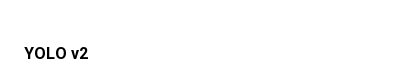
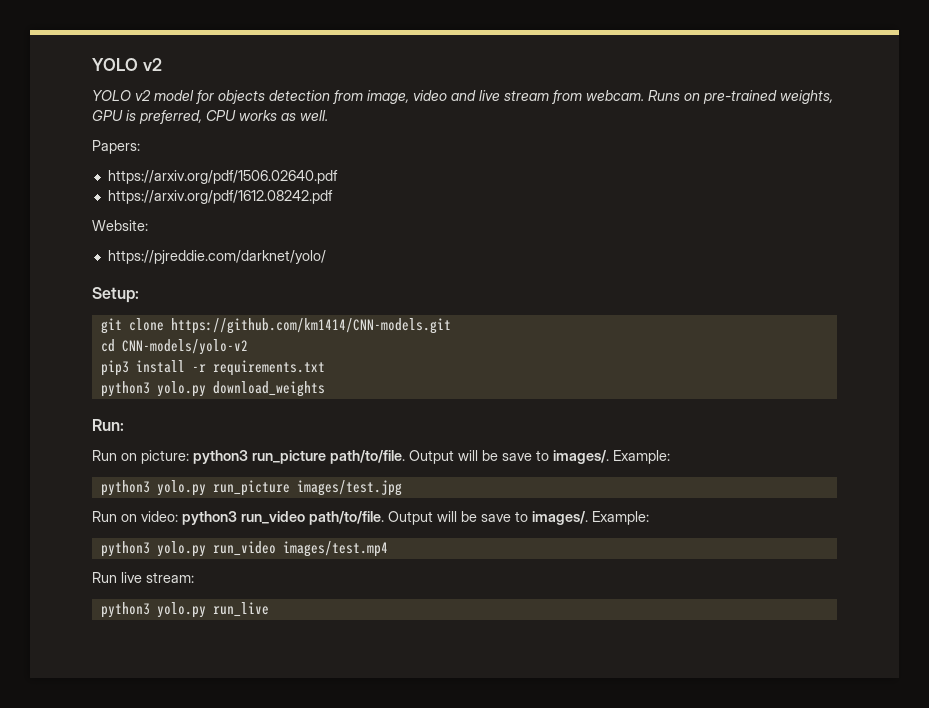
[24,47,89,59] YOLO v2 -> [92,58,162,71] [92,90,833,104] [92,110,328,124] [92,140,140,154] [107,170,338,184] [107,190,333,204] [92,220,148,231] [107,250,326,264] [92,287,139,303] [100,318,451,334] [100,339,248,355] [100,360,325,376] [100,381,325,397] [92,419,124,431] [92,450,670,464] [100,480,402,496] [92,511,649,525] [100,541,388,557] [92,572,194,583] [100,602,269,618] YOLO v2 // YOLO v2 model for objects detection from image, video and live stream from webcam. Runs on pre-trained weights, GPU is preferred, CPU works as well. // Papers: // https://arxiv.org/pdf/1506.02640.pdf // https://arxiv.org/pdf/1612.08242.pdf // Website: // https://pjreddie.com/darknet/yolo/ // Setup: // git clone https://github.com/km1414/CNN-models.git // cd CNN-models/yolo-v2 // pip3 install -r requirements.txt // python3 yolo.py download_weights // Run: // Run on picture: python3 run_picture path/to/file. Output will be save to images/. Example: // python3 yolo.py run_picture images/test.jpg // Run on video: python3 run_video path/to/file. Output will be save to images/. Example: // python3 yolo.py run_video images/test.mp4 // Run live stream: // python3 yolo.py run_live

